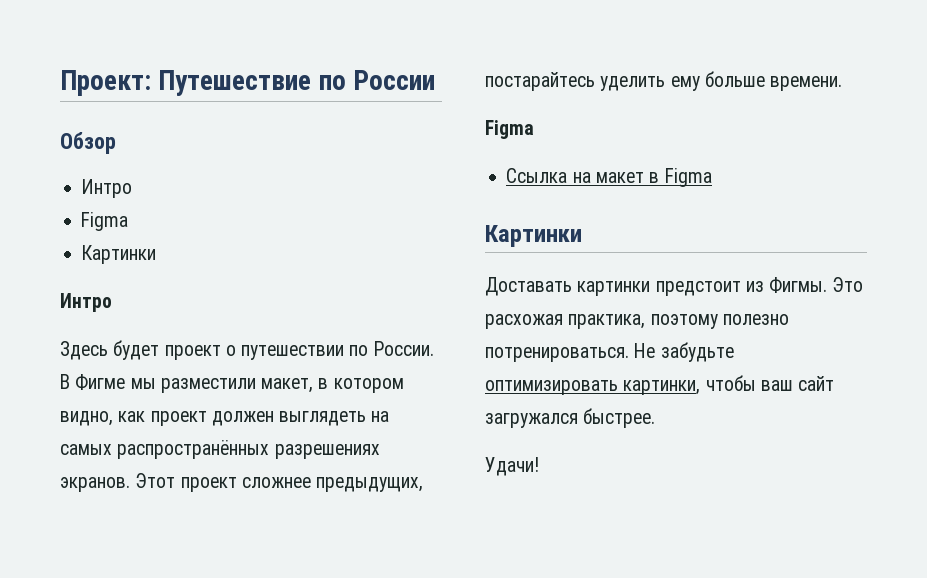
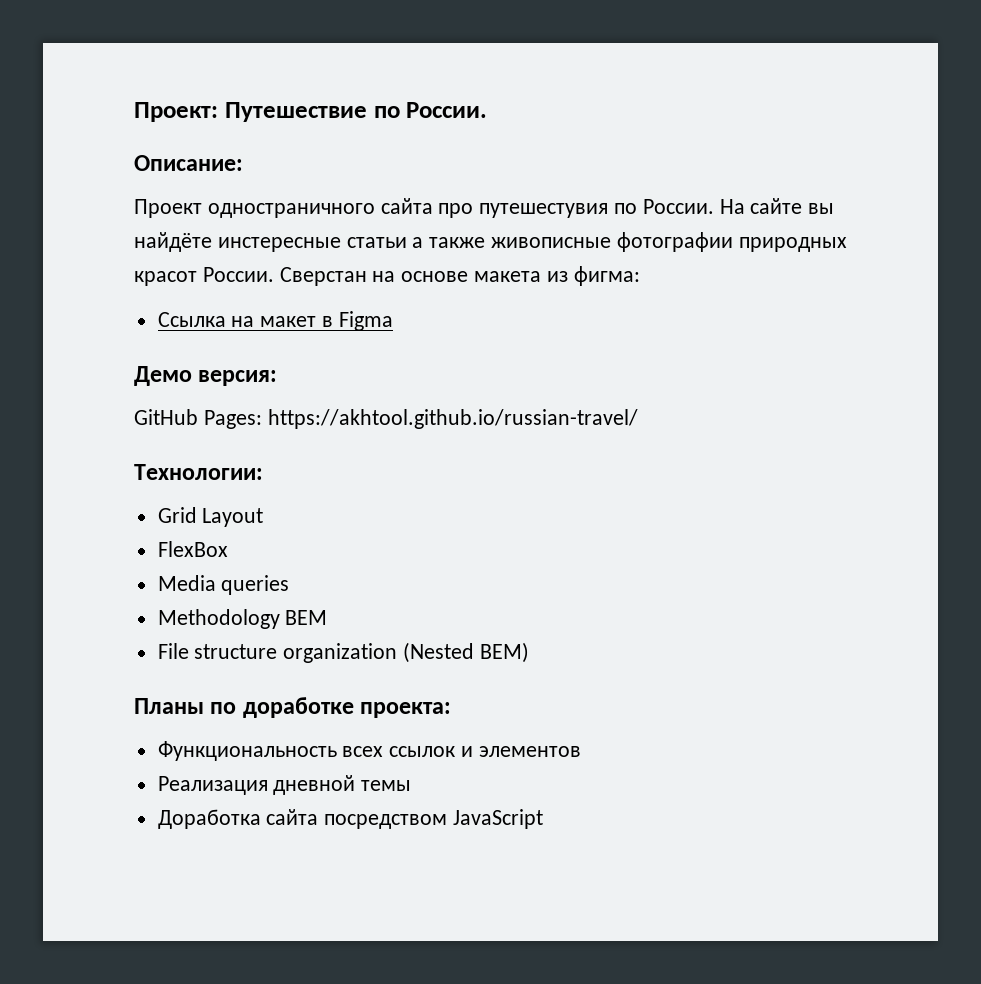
[353,70,436,90] [60,132,116,154] [81,179,133,198] [81,212,129,231] [81,245,157,264] [60,293,112,312] [60,340,434,360] [60,374,404,393] [60,411,390,426] [60,440,380,459] [60,473,424,492] [485,71,843,91] [485,120,534,139] России // Обзор // Интро // Figma // Картинки // Интро // Здесь будет проект о путешествии по России. В Фигме мы разместили макет, в котором видно, как проект должен выглядеть на самых распространённых разрешениях экранов. Этот проект сложнее предыдущих, постарайтесь уделить ему больше времени. // Figma -> [406,102,488,118] [134,155,243,171] [134,198,835,218] [134,232,847,252] [134,266,640,286] России. // Описание: // Проект одностраничного сайта про путешестувия по России. На сайте вы найдёте инстересные статьи а также живописные фотографии природных красот России. Сверстан на основе макета из фигма:
[485,225,582,247] [485,277,864,296] [485,314,789,329] [485,342,734,362] [485,375,835,395] [485,408,656,428] [485,457,539,476] Картинки // Доставать картинки предстоит из Фигмы. Это расхожая практика, поэтому полезно потренироваться. Не забудьте оптимизировать картинки, чтобы ваш сайт загружался быстрее. // Удачи! -> [134,366,278,386] [134,409,638,429] [134,464,263,480] [157,507,264,527] [157,541,228,557] [157,575,290,595] [157,609,328,629] [157,642,529,663] [134,697,452,718] [157,741,581,761] [157,775,412,795] [157,809,544,829] Демо версия: // GitHub Pages: https://akhtool.github.io/russian-travel/ // Технологии: // Grid Layout // FlexBox // Media queries // Methodology BEM // File structure organization (Nested BEM) // Планы по доработке проекта: // Функциональность всех ссылок и элементов // Реализация дневной темы // Доработка сайта посредством JavaScript

